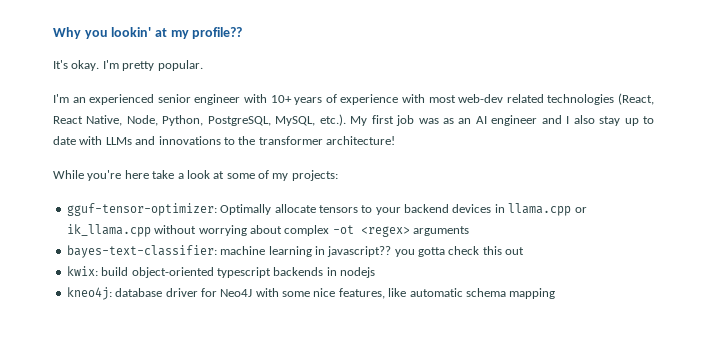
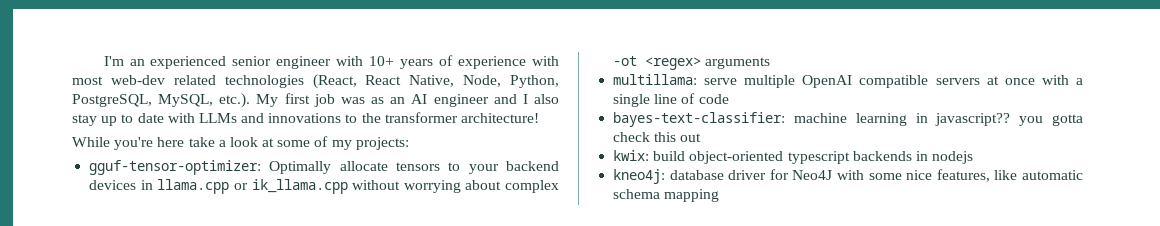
[53,27,243,39] [53,60,203,71] Why you lookin' at my profile?? // It's okay. I'm pretty popular. // -> (103, 61) none
(469, 231) none -> [613,74,1083,88] [613,93,729,107] // multillama: serve multiple OpenAI compatible servers at once with a single line of code

